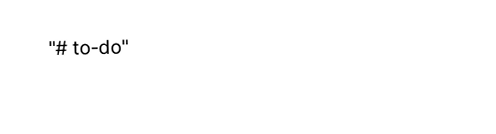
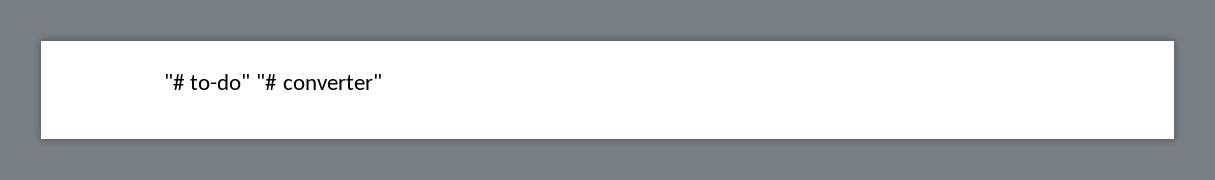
(130, 47) none -> [256,74,382,90] "# converter"

